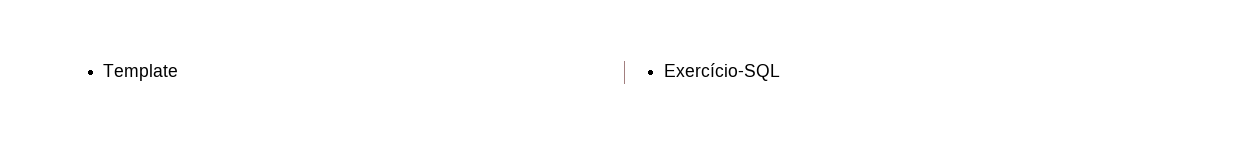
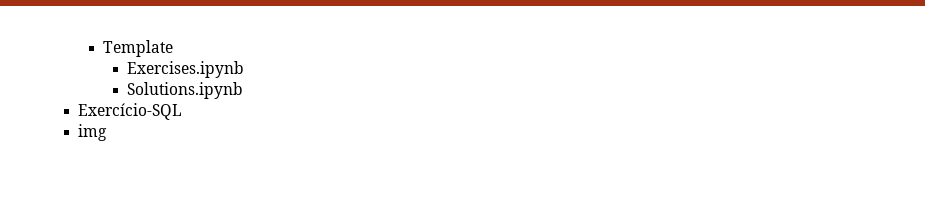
(179, 72) none -> [127,61,245,78] [127,82,244,99] // Exercises.ipynb // Solutions.ipynb
(781, 72) none -> [78,124,108,141] // img

